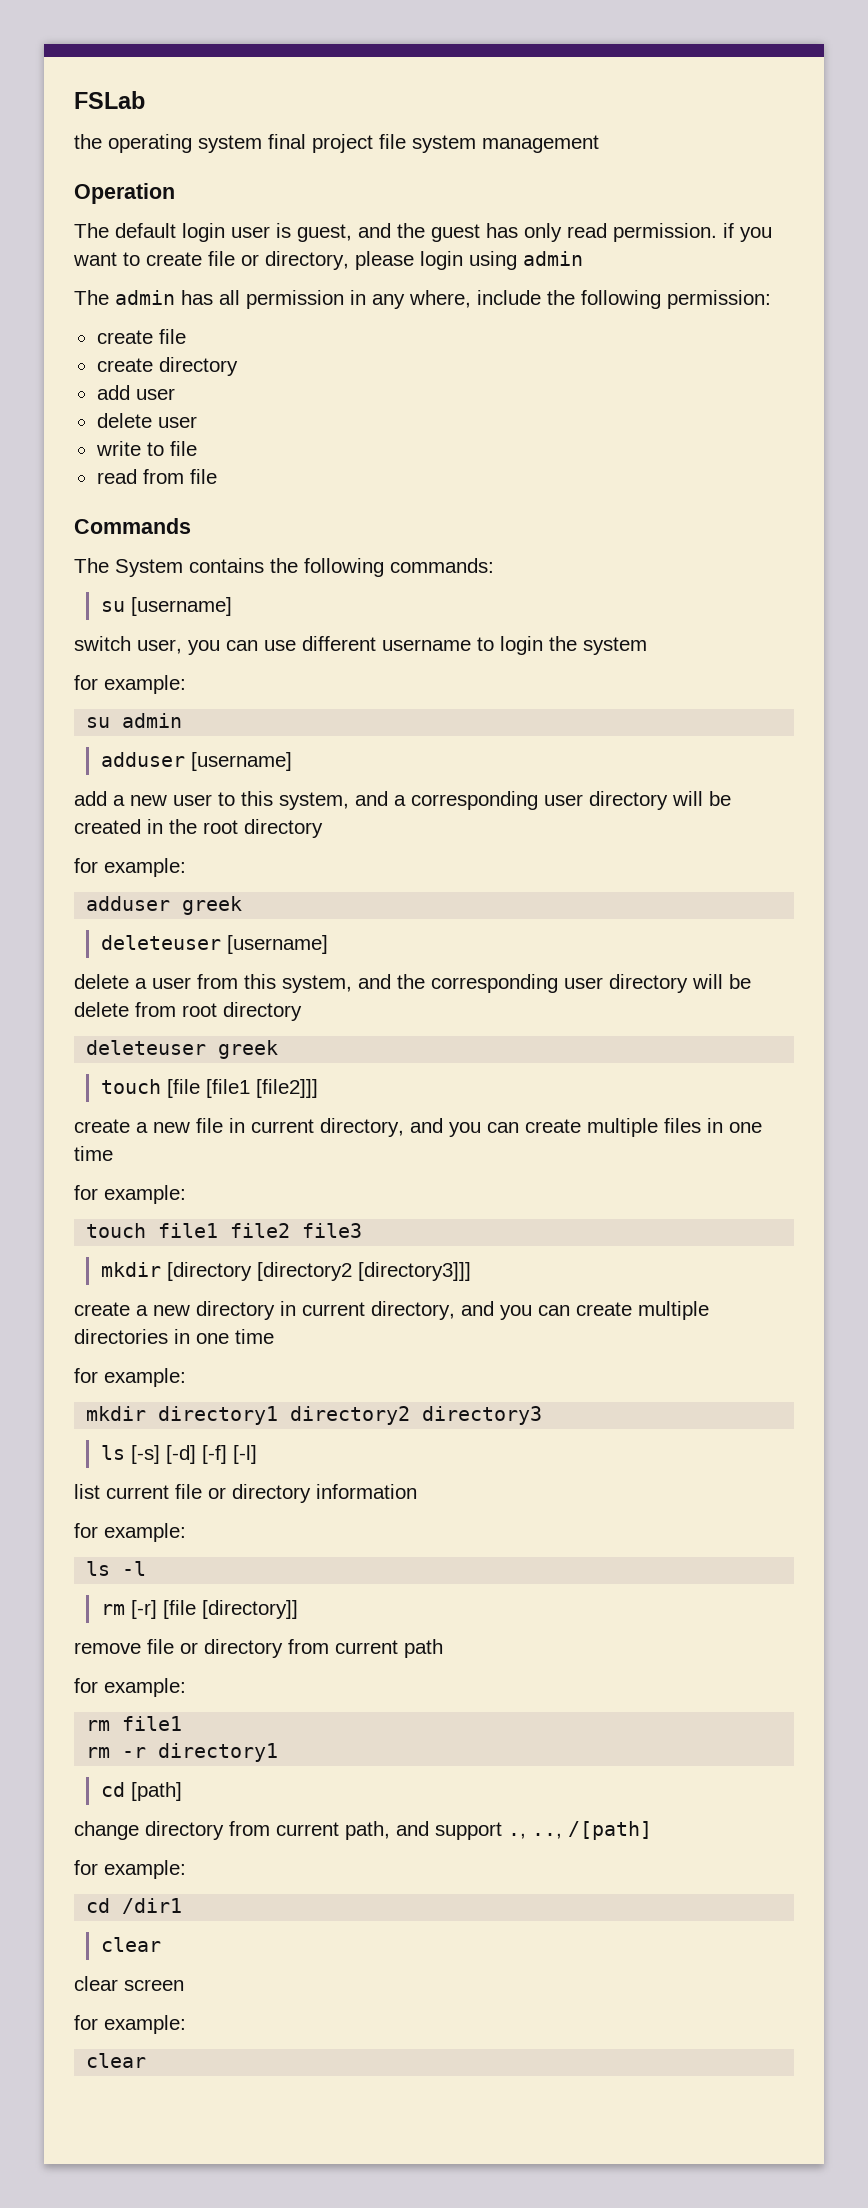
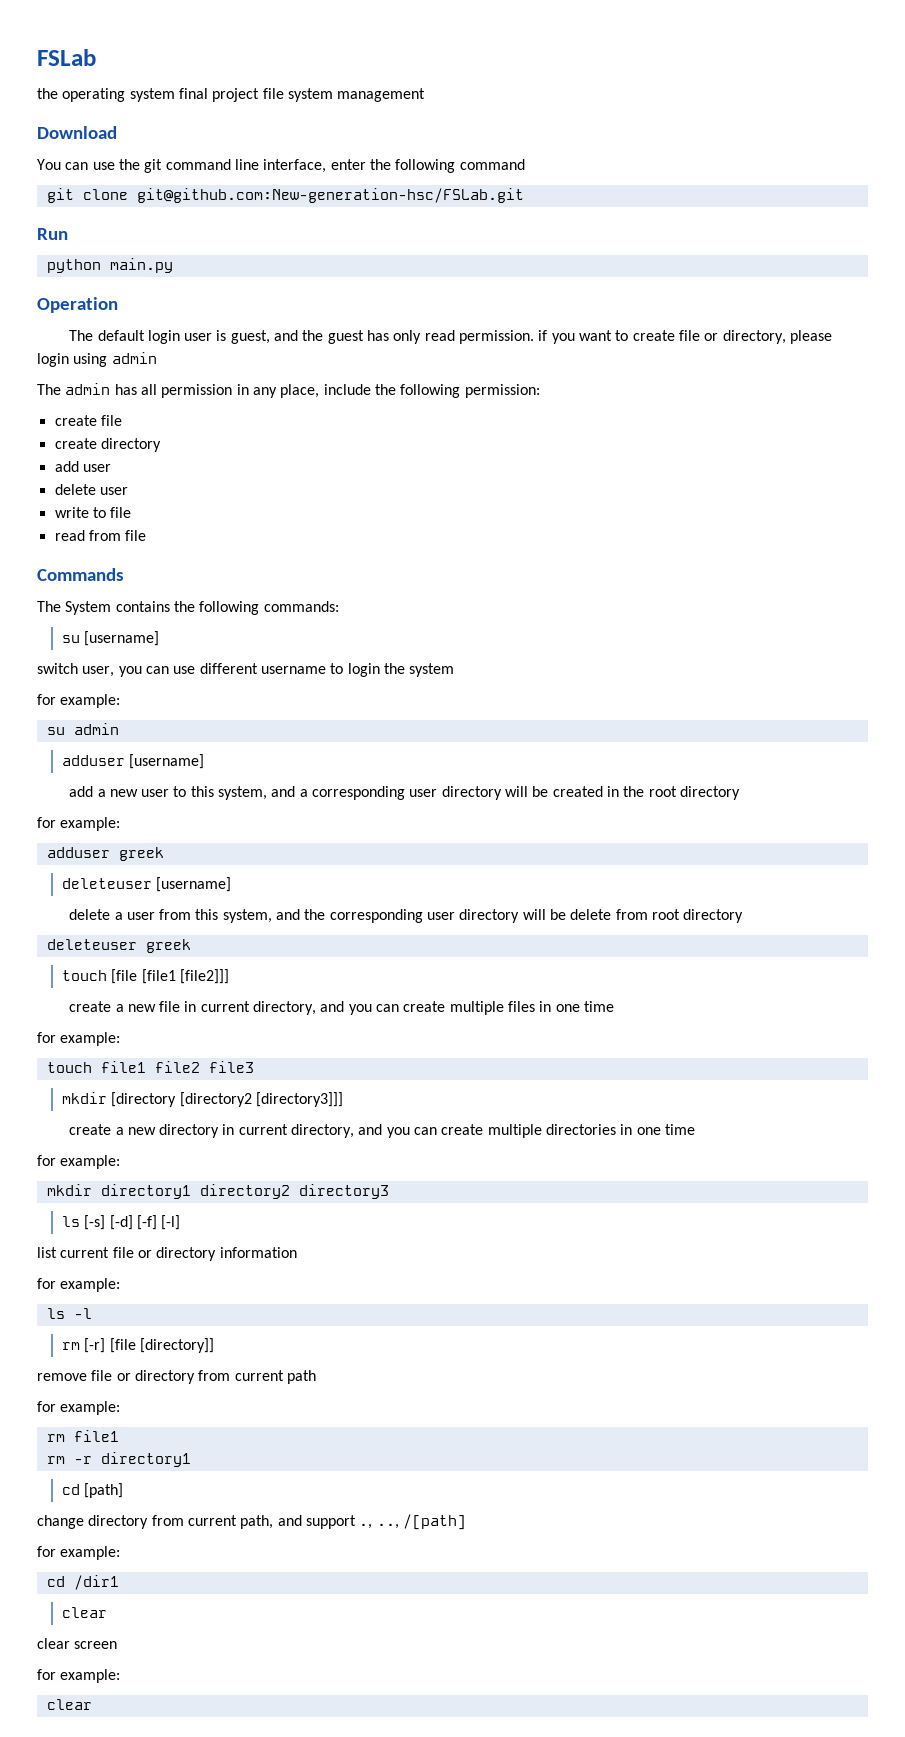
(599, 144) none -> [37,126,117,139] [37,159,525,173] [46,188,524,203] [37,228,68,240] [46,258,173,273] // Download // You can use the git command line interface, enter the following command // git clone git@github.com:New-generation-hsc/FSLab.git // Run // python main.py
[409,290,471,308] where, -> [280,384,320,398] place,

